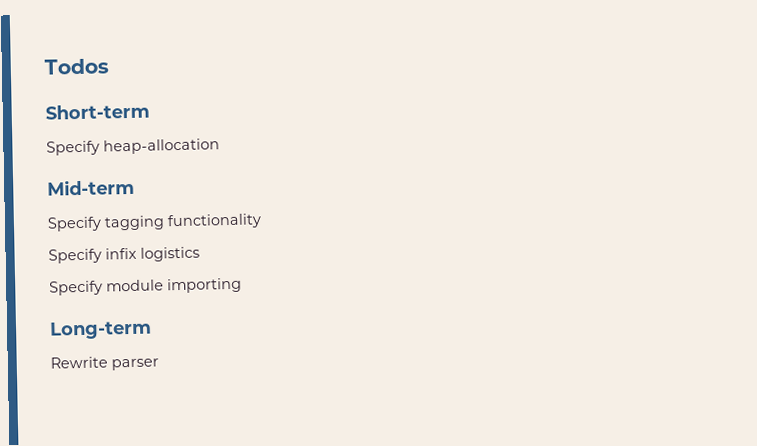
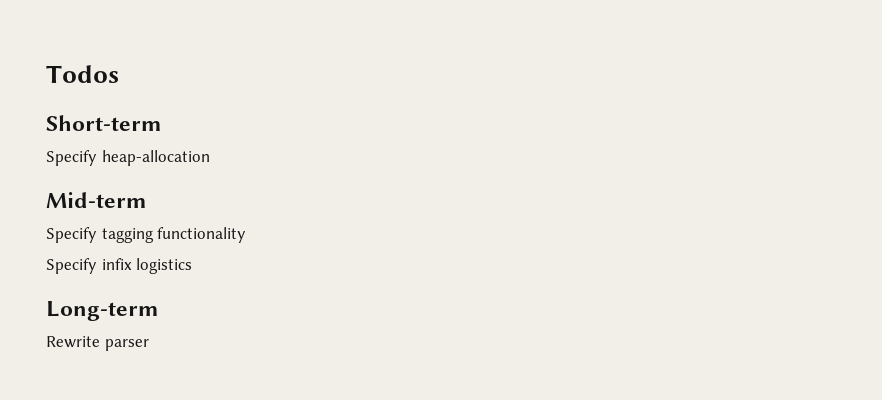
[49,277,242,296] // Specify module importing -> (193, 266) none

